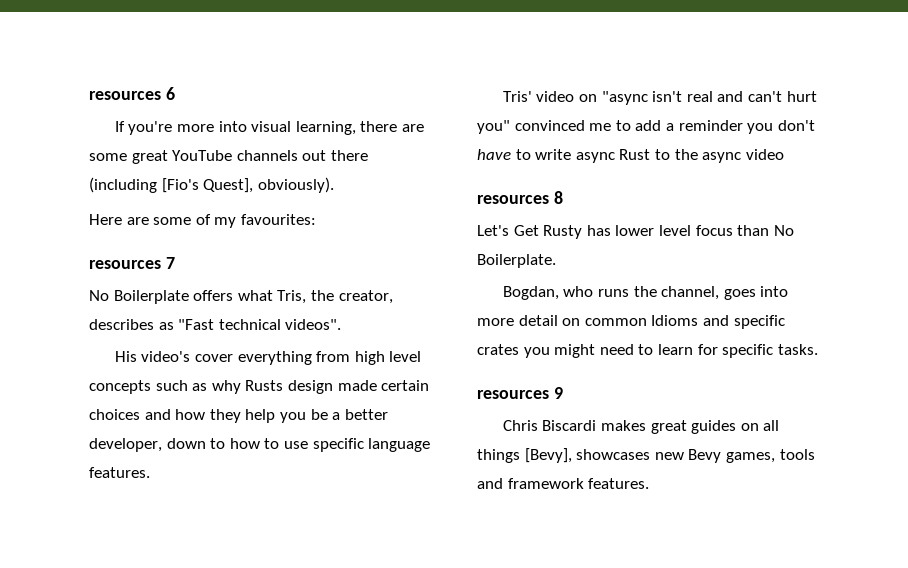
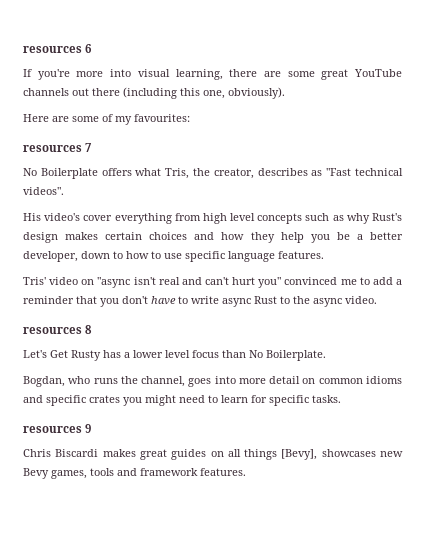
[161,178,254,193] [Fio's Quest], -> [180,88,225,99] this one,
[245,380,377,394] Rusts design made -> [372,213,403,221] [23,232,99,243] Rust's design makes
(743, 125) none -> [76,296,97,304] that
[745,149,784,160] video -> [345,296,377,304] video.
(611, 230) none -> [124,352,130,358] a
[651,315,699,326] Idioms -> [365,376,402,384] idioms

